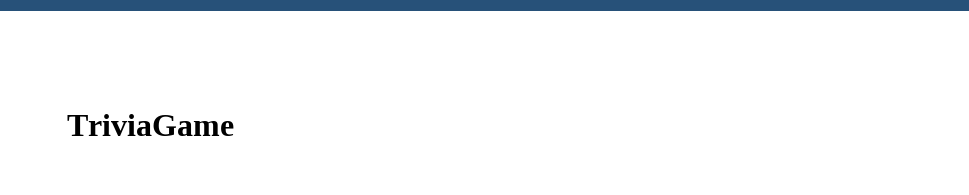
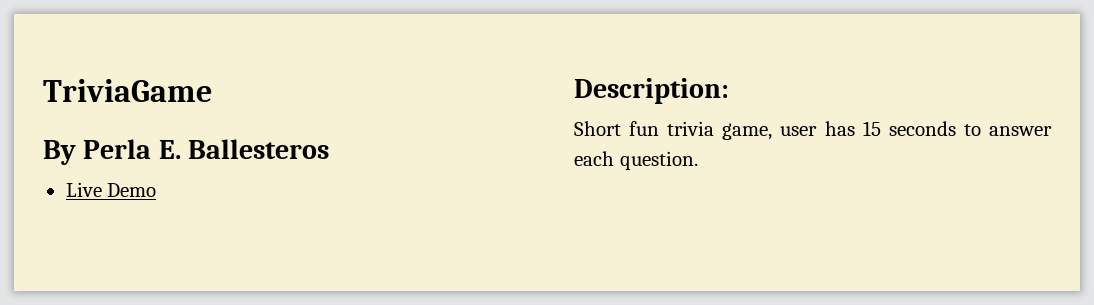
(234, 125) none -> [43,139,330,165] [65,182,157,197] [574,78,729,104] [574,121,1052,140] [574,151,698,170] // By Perla E. Ballesteros // Live Demo // Description: // Short fun trivia game, user has 15 seconds to answer each question.

